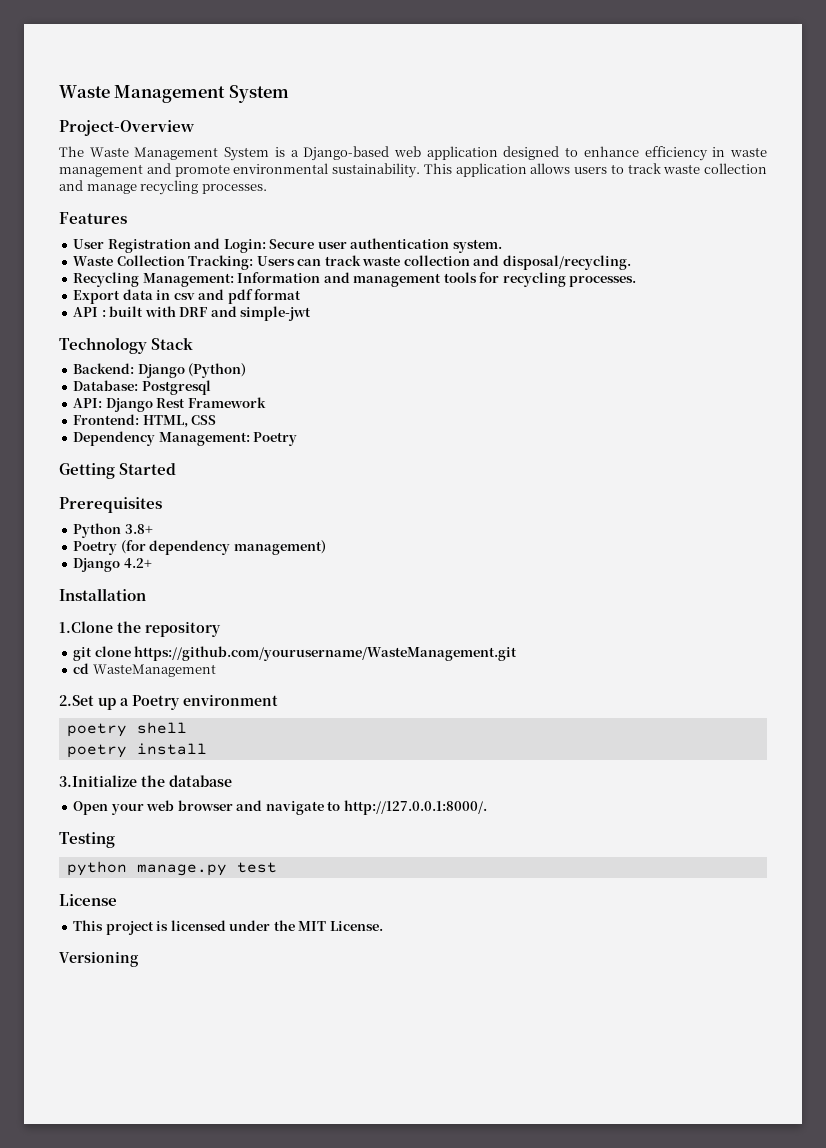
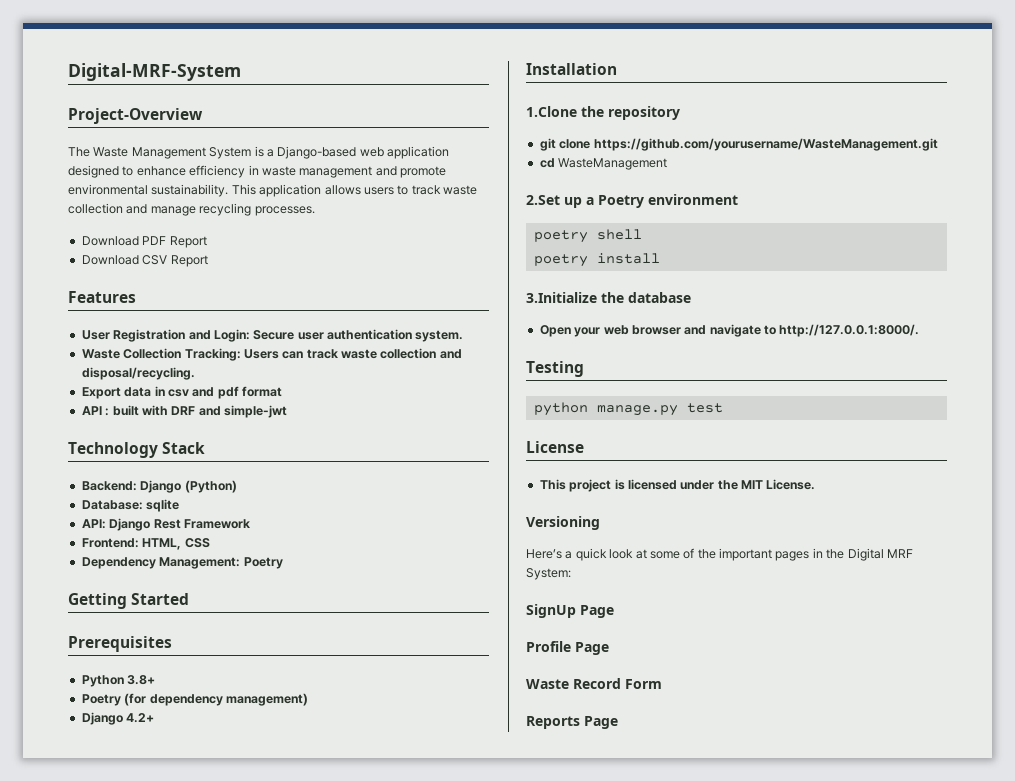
[59,85,289,103] Waste Management System -> [68,63,241,81] Digital-MRF-System
(267, 189) none -> [81,236,207,248] [81,255,208,267] // Download PDF Report // Download CSV Report
[73,272,637,287] // Recycling Management: Information and management tools for recycling processes. -> (195, 373) none
[141,380,211,395] Postgresql -> [146,499,180,512] sqlite
(139, 959) none -> [526,548,913,561] [526,568,571,580] [526,604,614,618] [526,641,609,655] [526,678,662,689] [526,716,618,729] // Here’s a quick look at some of the important pages in the Digital MRF System: // SignUp Page // Profile Page // Waste Record Form // Reports Page

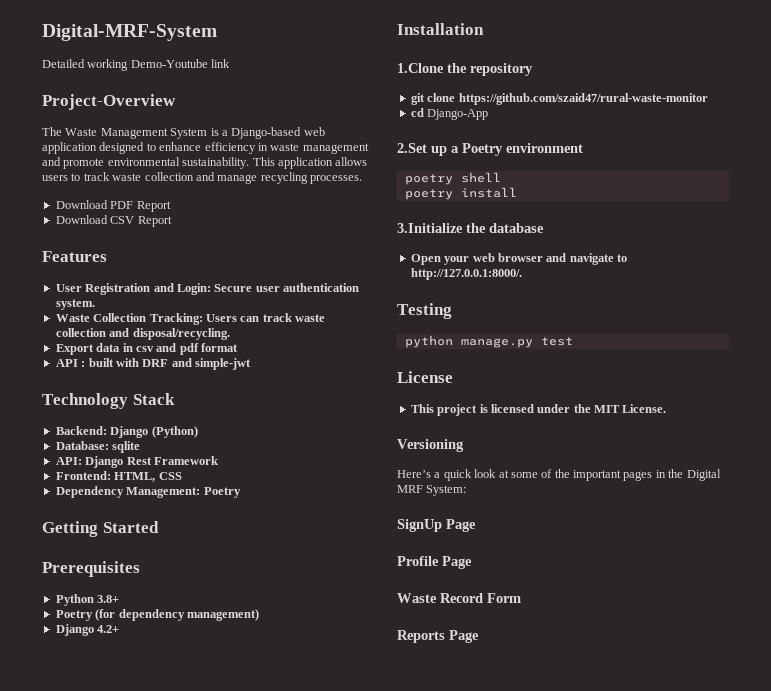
(241, 72) none -> [42,59,231,71] // Detailed working Demo-Youtube link
[593,138,938,151] https://github.com/yourusername/WasteManagement.git -> [458,93,708,105] https://github.com/szaid47/rural-waste-monitor
[558,158,668,170] WasteManagement -> [427,109,489,120] Django-App

